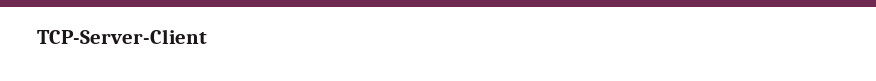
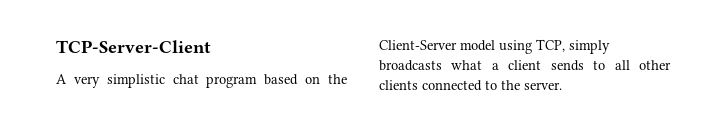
(207, 36) none -> [56,74,347,88] [379,39,610,54] [379,60,671,71] [379,80,562,91] // A very simplistic chat program based on the Client-Server model using TCP, simply broadcasts what a client sends to all other clients connected to the server.

